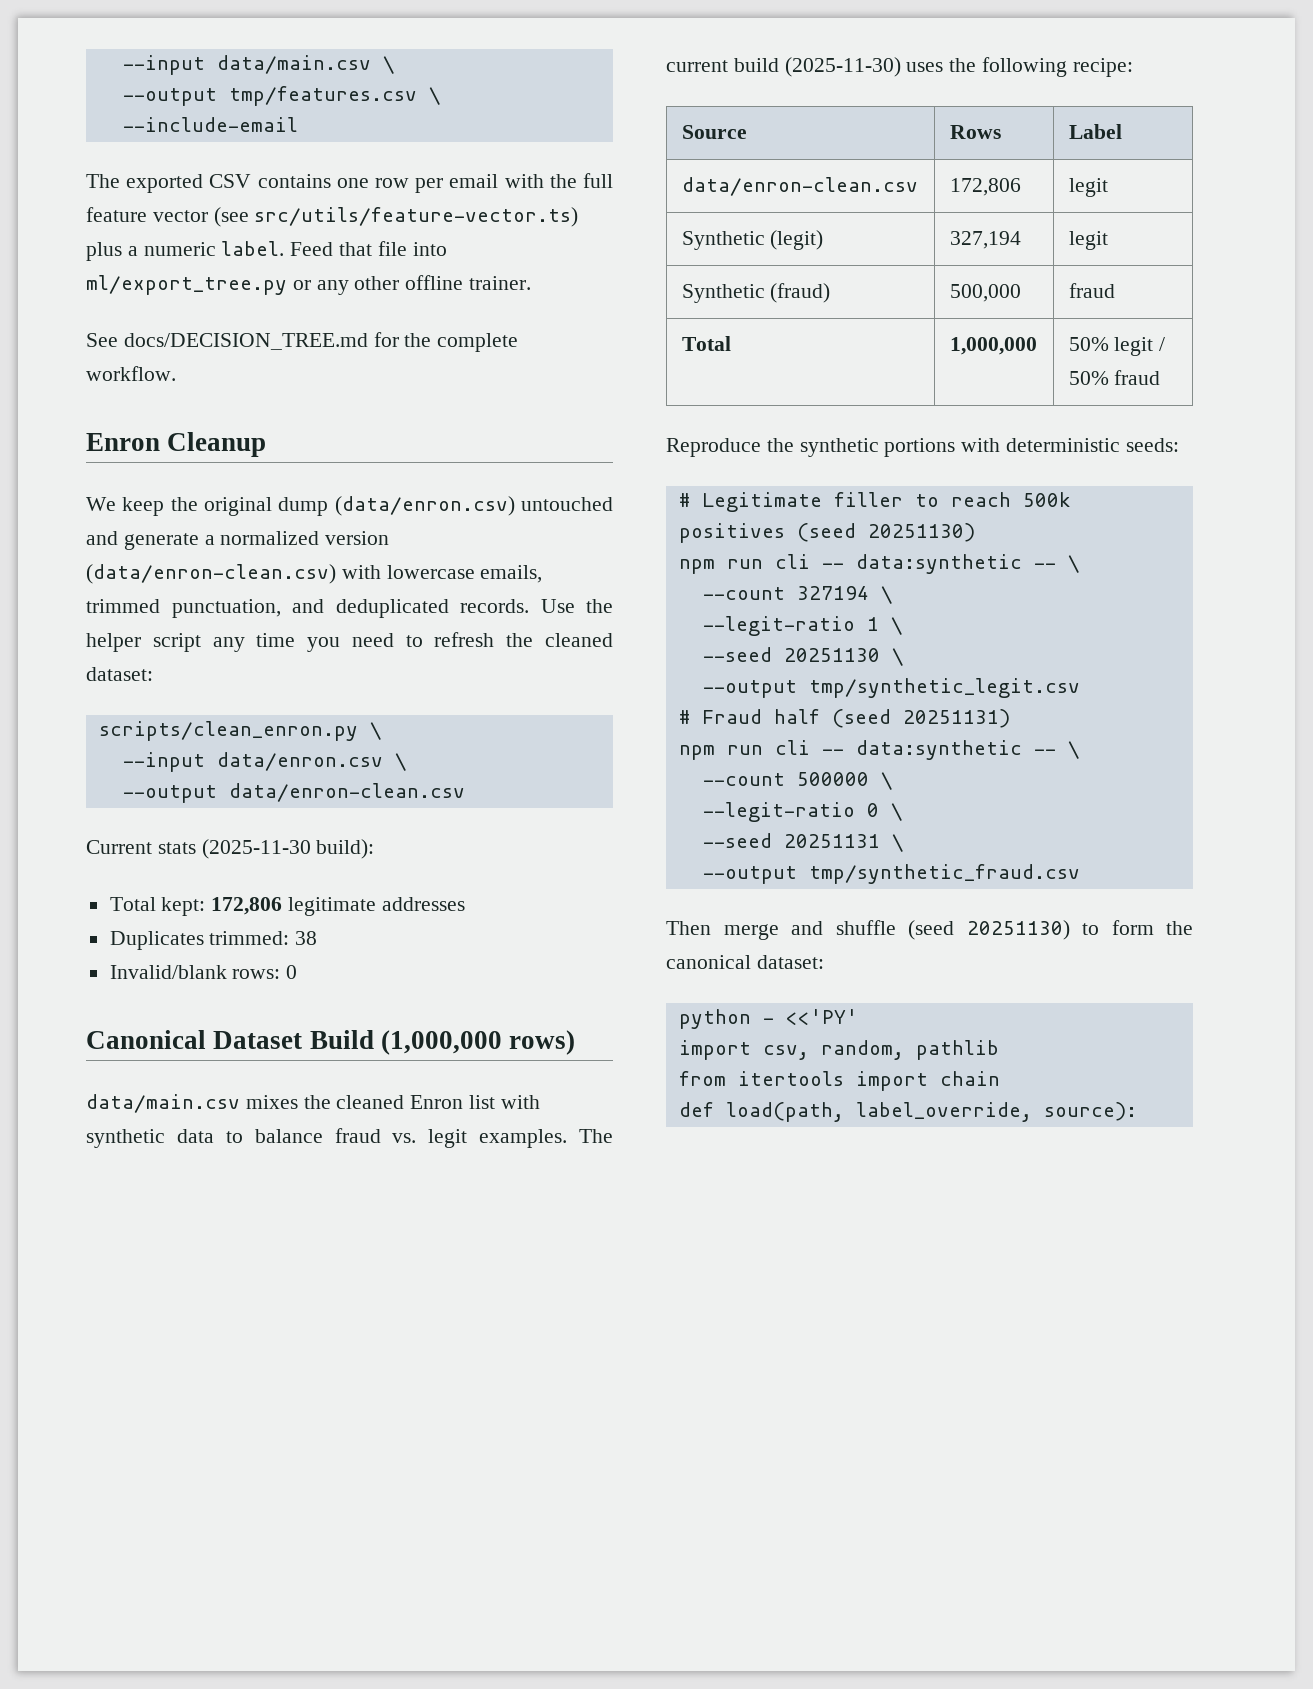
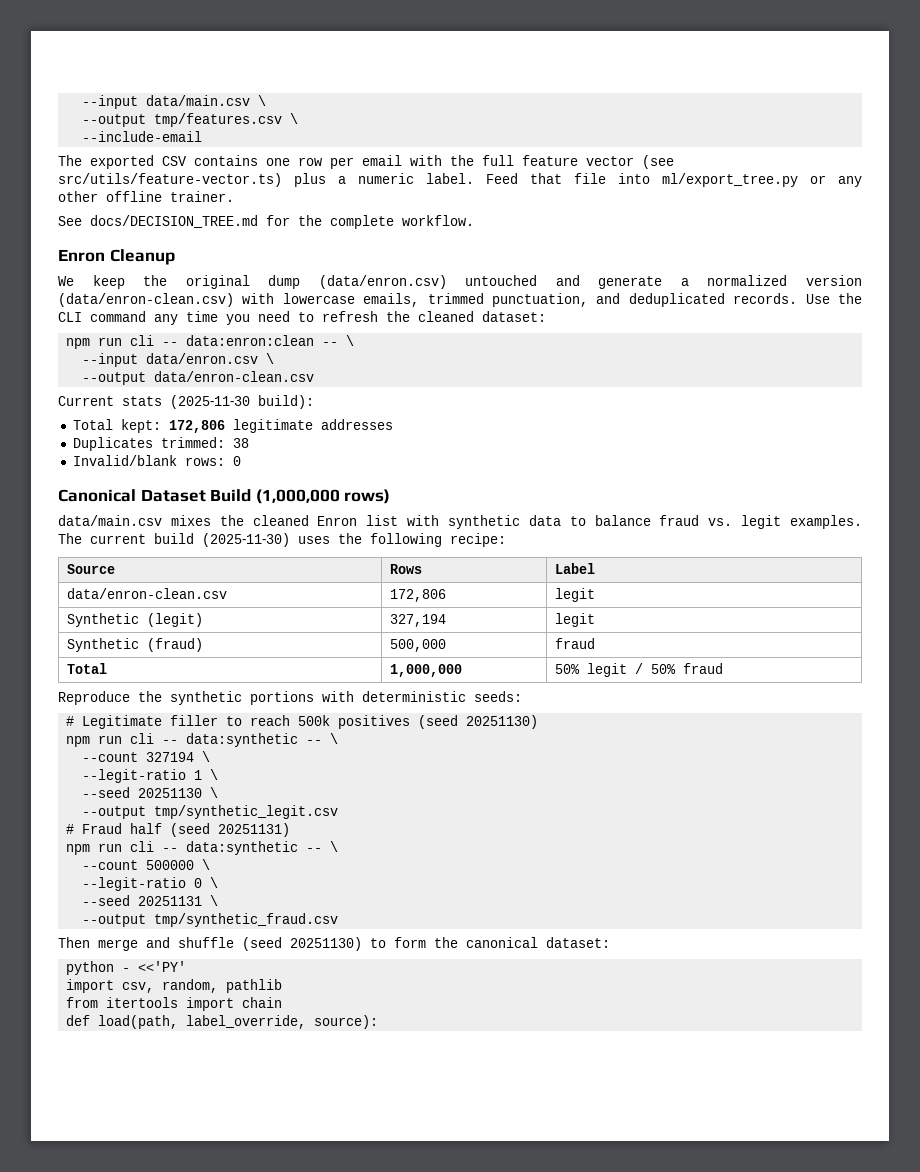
[86,633,201,652] helper script -> [58,311,146,322] CLI command
[98,721,358,741] scripts/clean_enron.py -> [66,335,339,349] npm run cli -- data:enron:clean --

